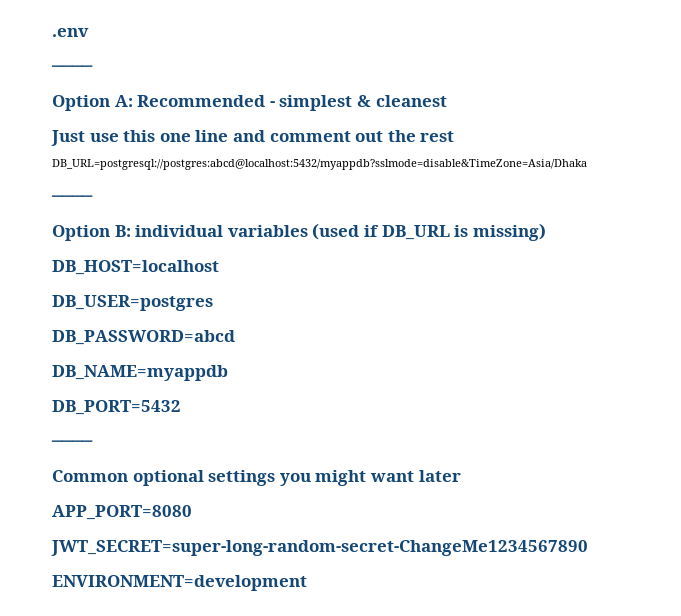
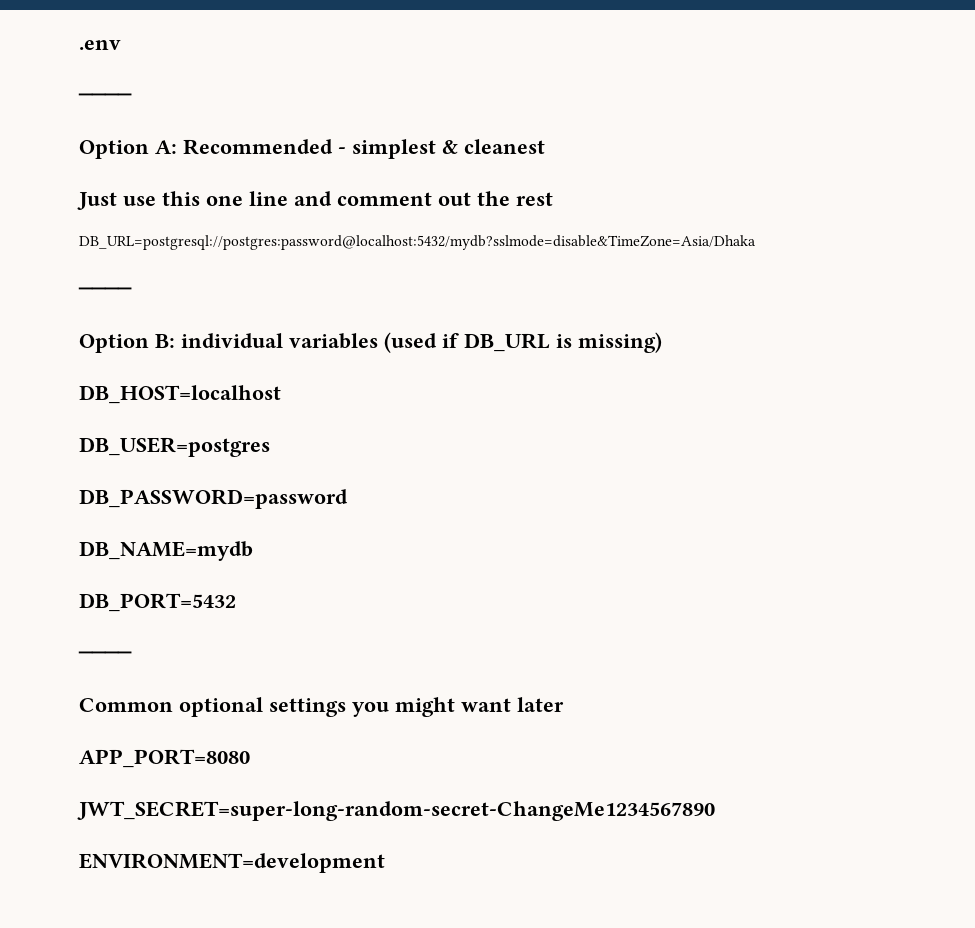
[52,159,587,170] DB_URL=postgresql://postgres:abcd@localhost:5432/myappdb?sslmode=disable&TimeZone=Asia/Dhaka -> [79,235,756,250] DB_URL=postgresql://postgres:password@localhost:5432/mydb?sslmode=disable&TimeZone=Asia/Dhaka
[52,330,235,345] [52,365,228,381] DB_PASSWORD=abcd // DB_NAME=myappdb -> [79,489,348,509] [79,541,253,561] DB_PASSWORD=password // DB_NAME=mydb

